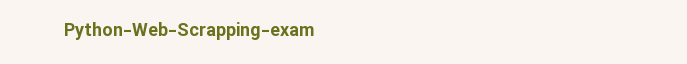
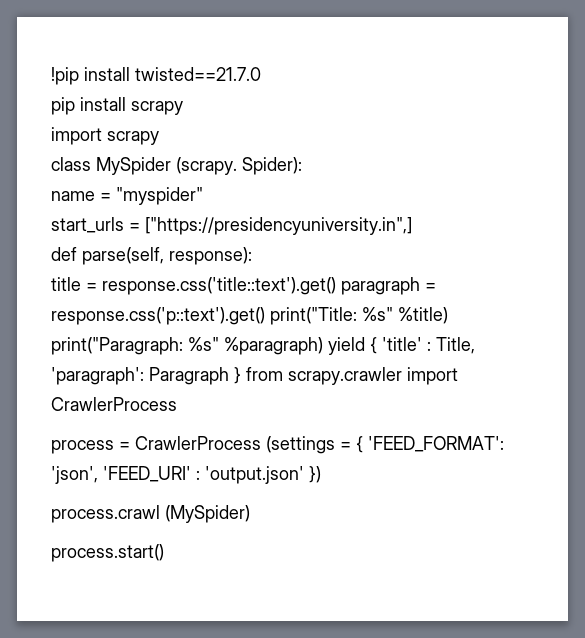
[64,22,314,40] Python-Web-Scrapping-exam -> [51,67,261,85] [51,97,183,115] [51,127,159,145] [51,157,302,175] [51,187,203,205] [51,217,412,235] [51,247,252,265] [51,277,436,295] [51,307,448,325] [51,337,475,355] [51,367,458,385] [51,397,177,411] [51,436,504,454] [51,466,321,484] [51,505,250,523] [51,544,164,562] !pip install twisted==21.7.0 // pip install scrapy // import scrapy // class MySpider (scrapy. Spider): // name = "myspider" // start_urls = ["https://presidencyuniversity.in",] // def parse(self, response): // title = response.css('title::text').get() paragraph = response.css('p::text').get() print("Title: %s" %title) print("Paragraph: %s" %paragraph) yield { 'title' : Title, 'paragraph': Paragraph } from scrapy.crawler import CrawlerProcess // process = CrawlerProcess (settings = { 'FEED_FORMAT': 'json', 'FEED_URI' : 'output.json' }) // process.crawl (MySpider) // process.start()

